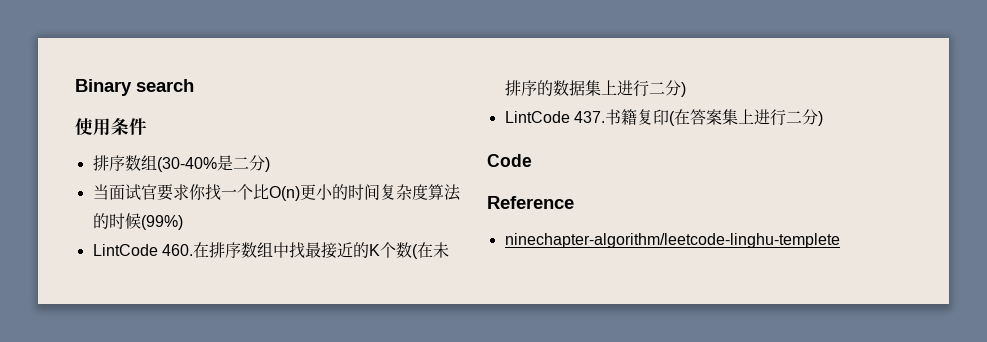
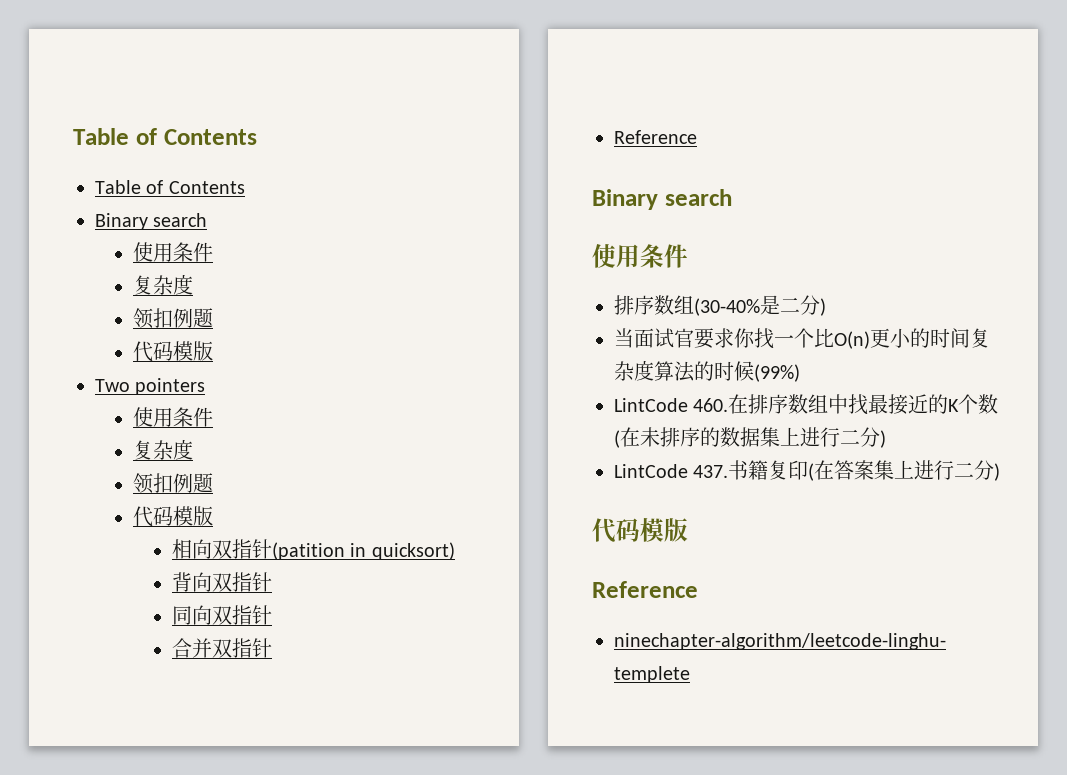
(75, 87) none -> [73,128,257,145] [95,180,245,194] [95,213,208,230] [133,242,214,262] [133,274,194,295] [133,308,214,329] [133,341,214,362] [95,378,206,395] [133,407,214,427] [133,439,194,460] [133,473,214,494] [133,506,214,527] [171,539,455,560] [171,572,272,592] [171,605,272,625] [171,638,272,658] [614,130,697,144] Table of Contents // Table of Contents // Binary search // 使用条件 // 复杂度 // 领扣例题 // 代码模版 // Two pointers // 使用条件 // 复杂度 // 领扣例题 // 代码模版 // 相向双指针(patition in quicksort) // 背向双指针 // 同向双指针 // 合并双指针 // Reference //
[487,154,532,167] Code -> [592,518,688,543] 代码模版

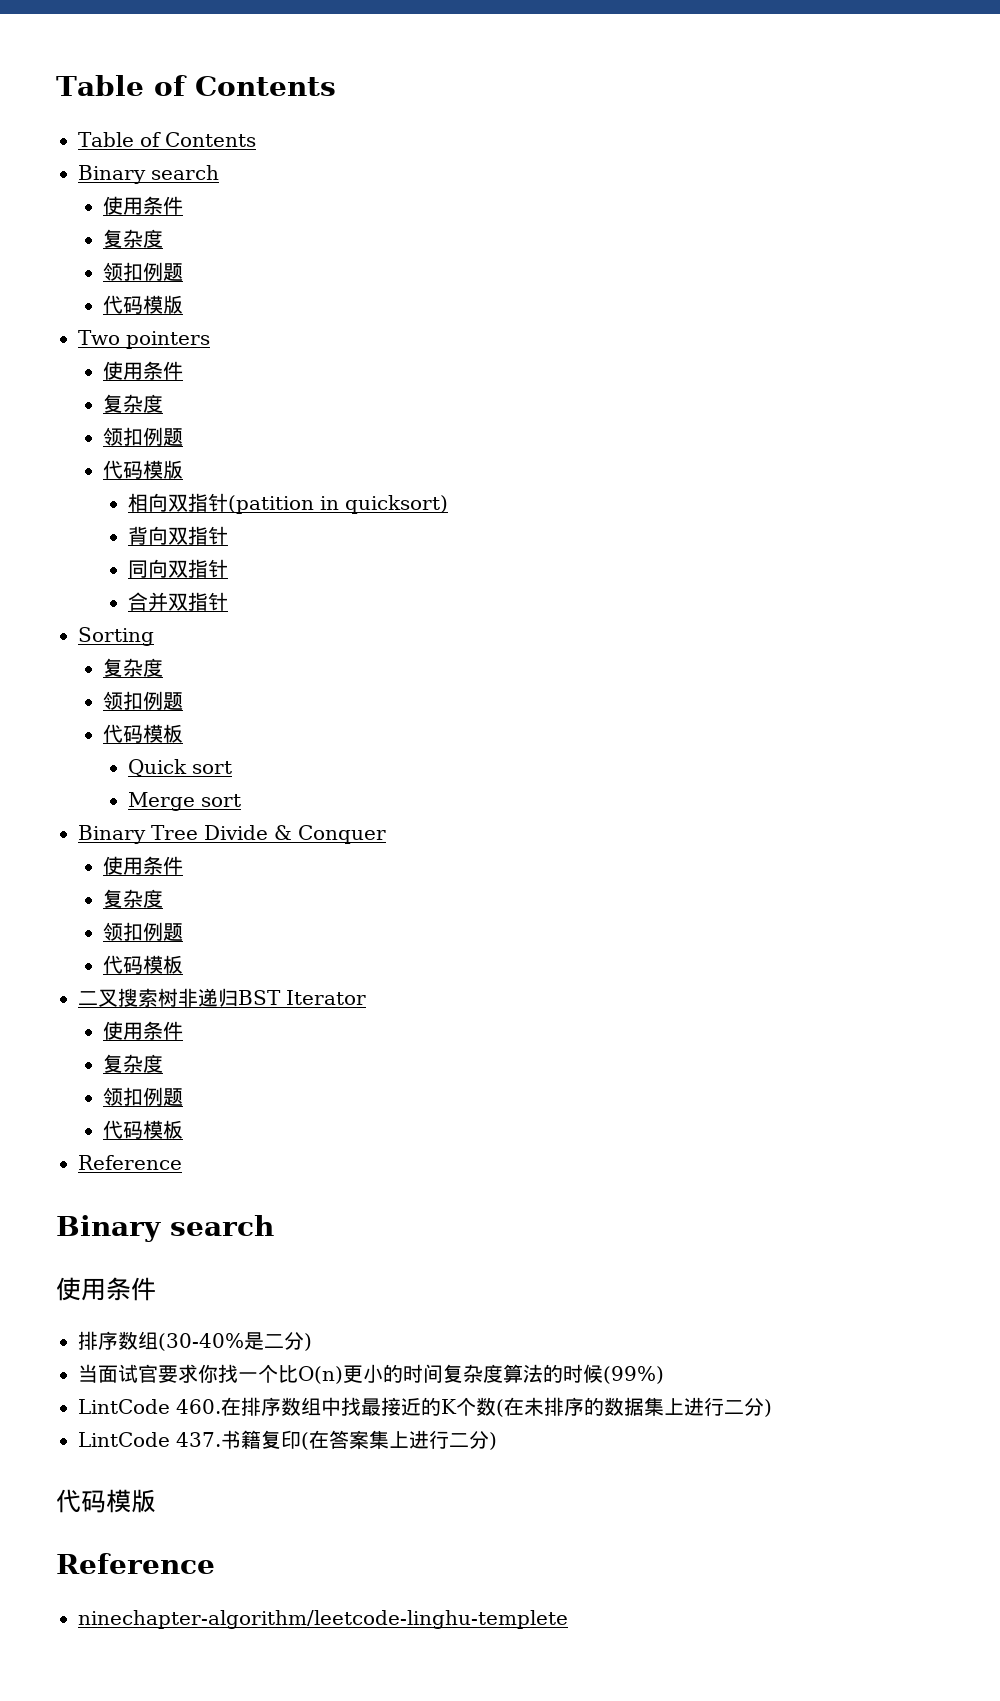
(272, 648) none -> [78,627,154,646] [102,658,163,677] [102,691,183,710] [102,724,183,743] [127,759,232,777] [127,792,241,811] [78,825,386,844] [102,856,183,875] [102,889,163,908] [102,922,183,941] [102,955,183,974] [78,988,366,1007] [102,1021,183,1040] [102,1054,163,1073] [102,1087,183,1106] [102,1120,183,1139] // Sorting // 复杂度 // 领扣例题 // 代码模板 // Quick sort // Merge sort // Binary Tree Divide & Conquer // 使用条件 // 复杂度 // 领扣例题 // 代码模板 // 二叉搜索树非递归BST Iterator // 使用条件 // 复杂度 // 领扣例题 // 代码模板

